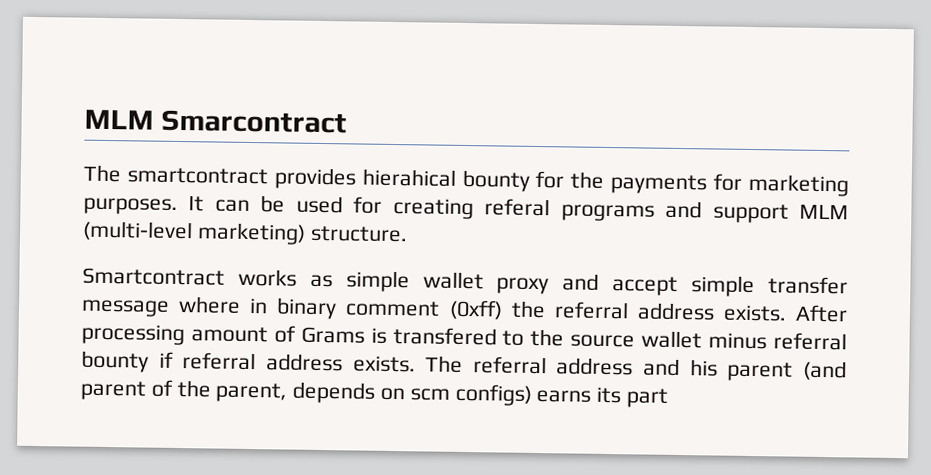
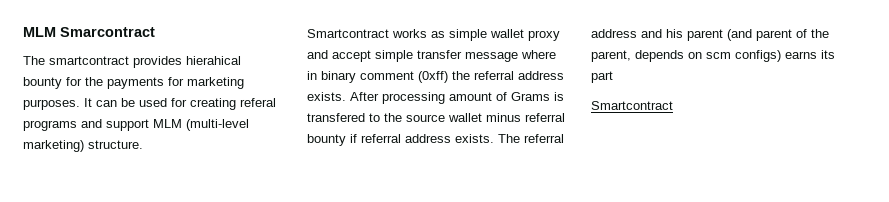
(669, 398) none -> [591,101,673,110] // Smartcontract

